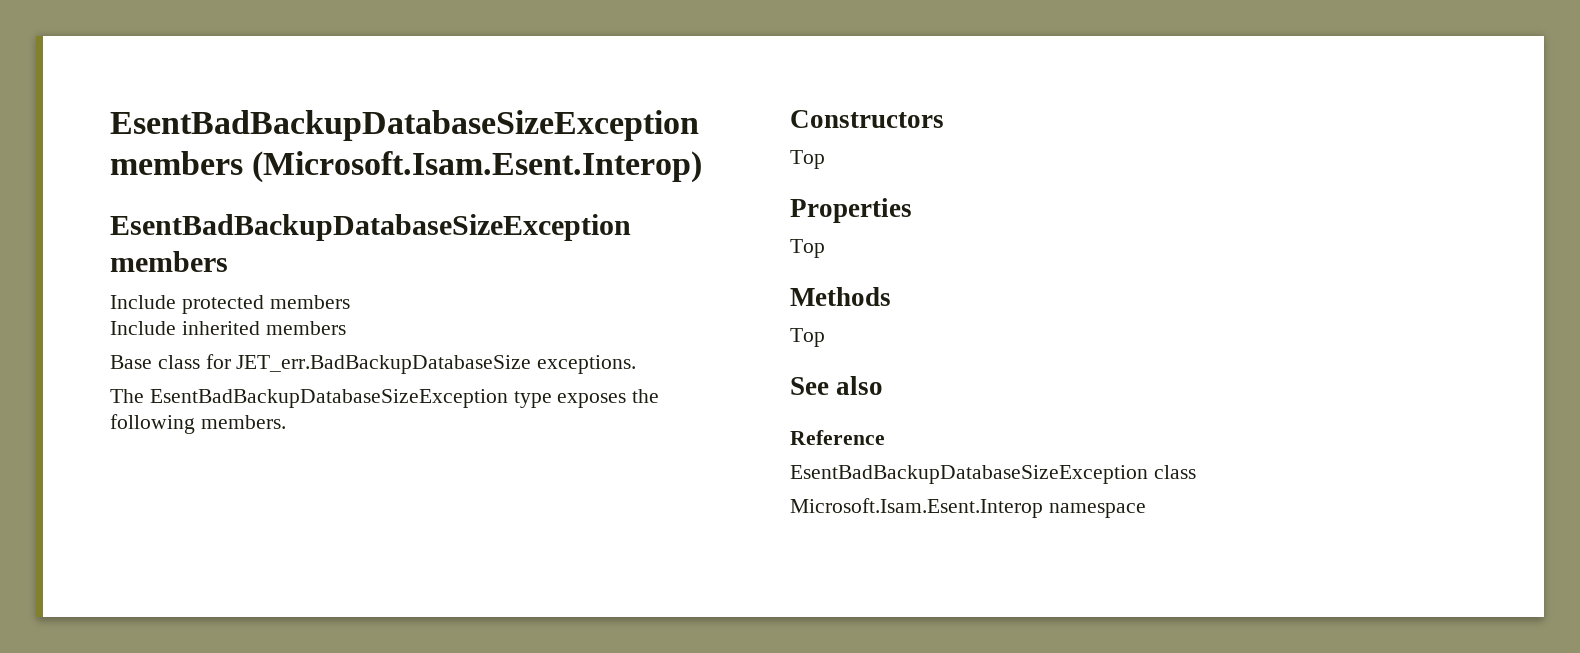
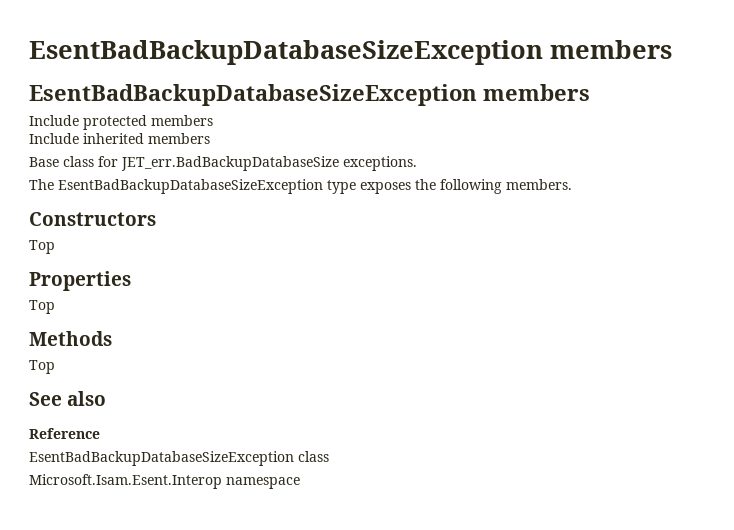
[110,110,699,141] [110,151,703,183] EsentBadBackupDatabaseSizeException members (Microsoft.Isam.Esent.Interop) -> [29,40,672,65] EsentBadBackupDatabaseSizeException members

